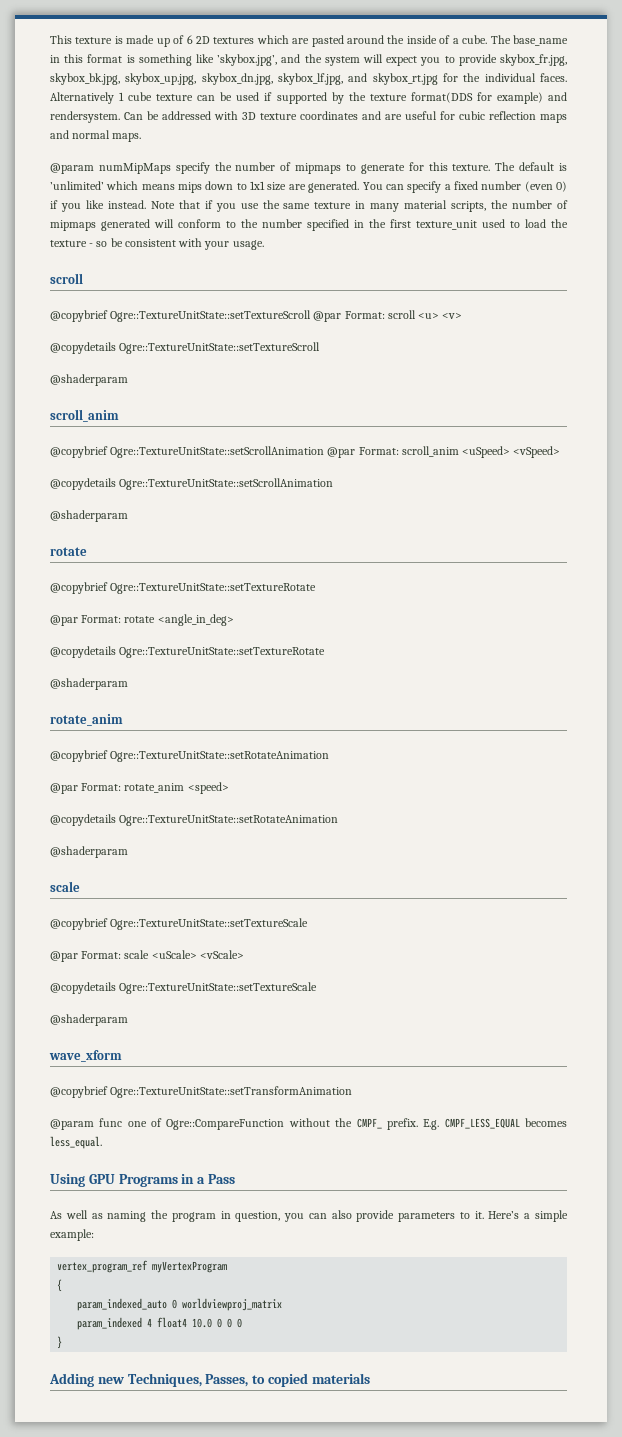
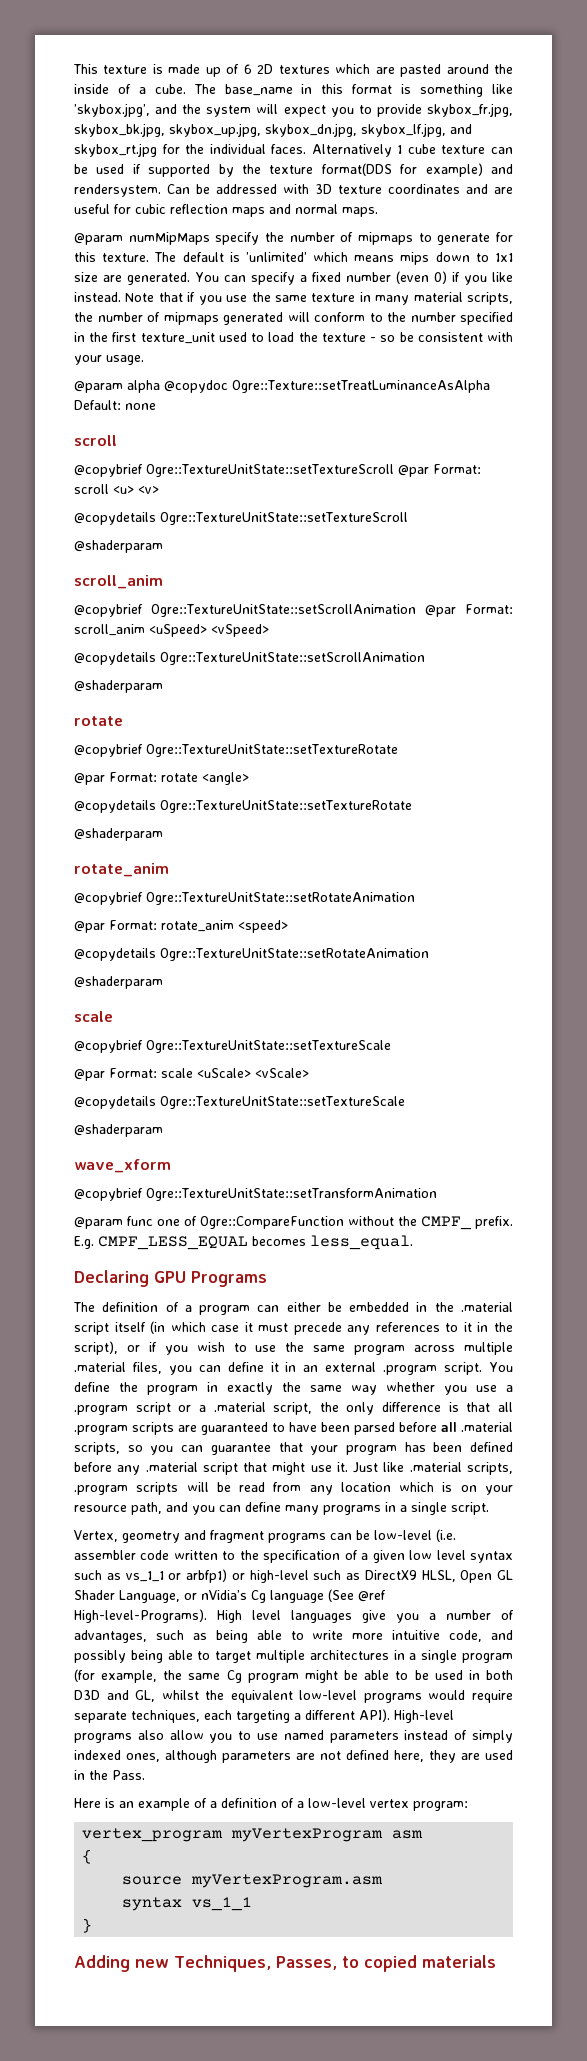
(264, 245) none -> [74,380,490,393] [74,400,156,410] // @param alpha @copydoc Ogre::Texture::setTreatLuminanceAsAlpha Default: none
[157,614,234,626] <angle_in_deg> -> [202,772,249,785] <angle>
[50,1174,85,1187] Using -> [74,1270,149,1287] Declaring
[181,1174,235,1184] [50,1210,568,1222] [50,1229,94,1241] [57,1260,149,1273] in a Pass // As well as naming the program in question, you can also provide parameters to it. Here’s a simple example: // vertex_program_ref -> [73,1302,513,1315] [74,1321,514,1335] [74,1341,513,1355] [74,1362,513,1375] [74,1382,513,1395] [74,1402,513,1415] [74,1422,513,1435] [74,1442,513,1455] [74,1462,513,1475] [74,1482,513,1495] [74,1502,489,1515] [74,1529,456,1543] [74,1550,513,1563] [74,1569,513,1583] [74,1589,386,1603] [74,1609,514,1623] [74,1630,513,1643] [74,1650,513,1663] [74,1669,513,1683] [74,1690,513,1703] [74,1709,454,1723] [74,1730,513,1743] [74,1750,513,1763] [74,1770,145,1780] [74,1798,468,1811] [82,1828,224,1842] // The definition of a program can either be embedded in the .material script itself (in which case it must precede any references to it in the script), or if you wish to use the same program across multiple .material files, you can define it in an external .program script. You define the program in exactly the same way whether you use a .program script or a .material script, the only difference is that all .program scripts are guaranteed to have been parsed before all .material scripts, so you can guarantee that your program has been defined before any .material script that might use it. Just like .material scripts, .program scripts will be read from any location which is on your resource path, and you can define many programs in a single script. // Vertex, geometry and fragment programs can be low-level (i.e. assembler code written to the specification of a given low level syntax such as vs_1_1 or arbfp1) or high-level such as DirectX9 HLSL, Open GL Shader Language, or nVidia’s Cg language (See @ref High-level-Programs). High level languages give you a number of advantages, such as being able to write more intuitive code, and possibly being able to target multiple architectures in a single program (for example, the same Cg program might be able to be used in both D3D and GL, whilst the equivalent low-level programs would require separate techniques, each targeting a different API). High-level programs also allow you to use named parameters instead of simply indexed ones, although parameters are not defined here, they are used in the Pass. // Here is an example of a definition of a low-level vertex program: // vertex_program
(228, 1267) none -> [392,1830,424,1839] asm
[77,1298,283,1311] [77,1317,243,1330] param_indexed_auto 0 worldviewproj_matrix // param_indexed 4 float4 10.0 0 0 0 -> [122,1874,384,1888] [122,1897,253,1911] source myVertexProgram.asm // syntax vs_1_1

